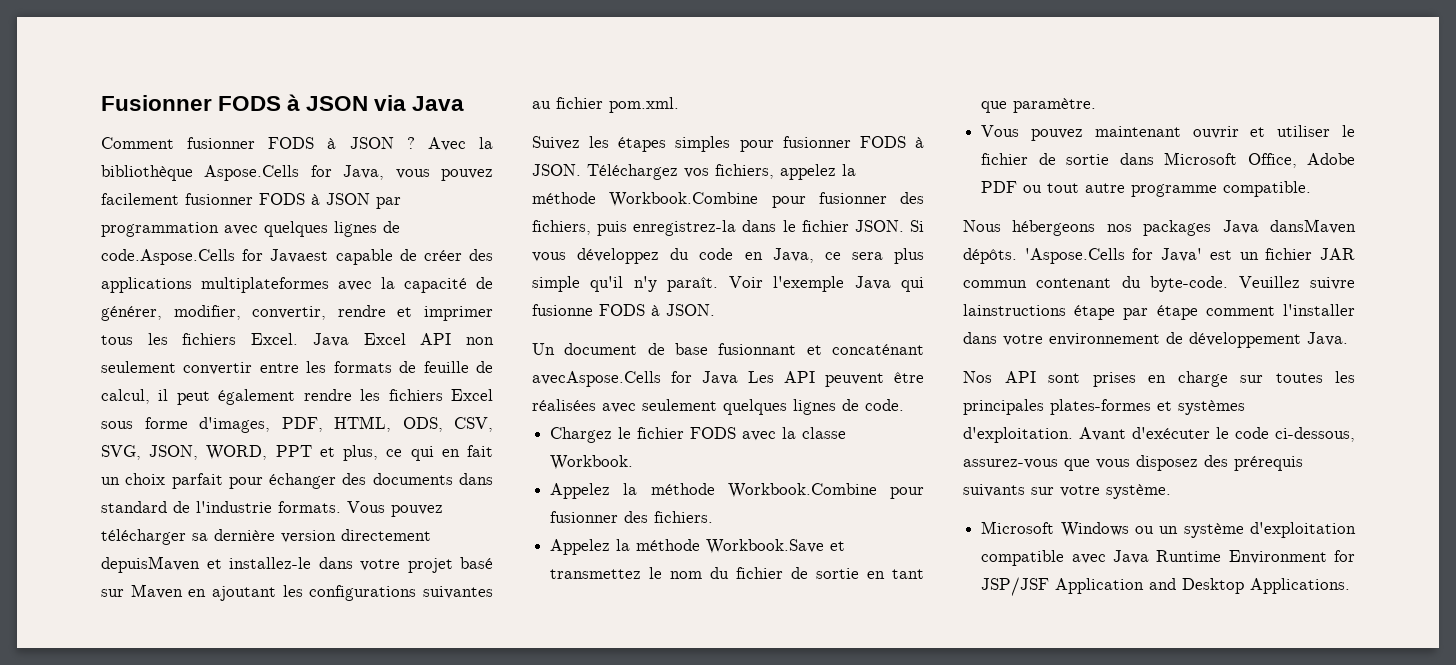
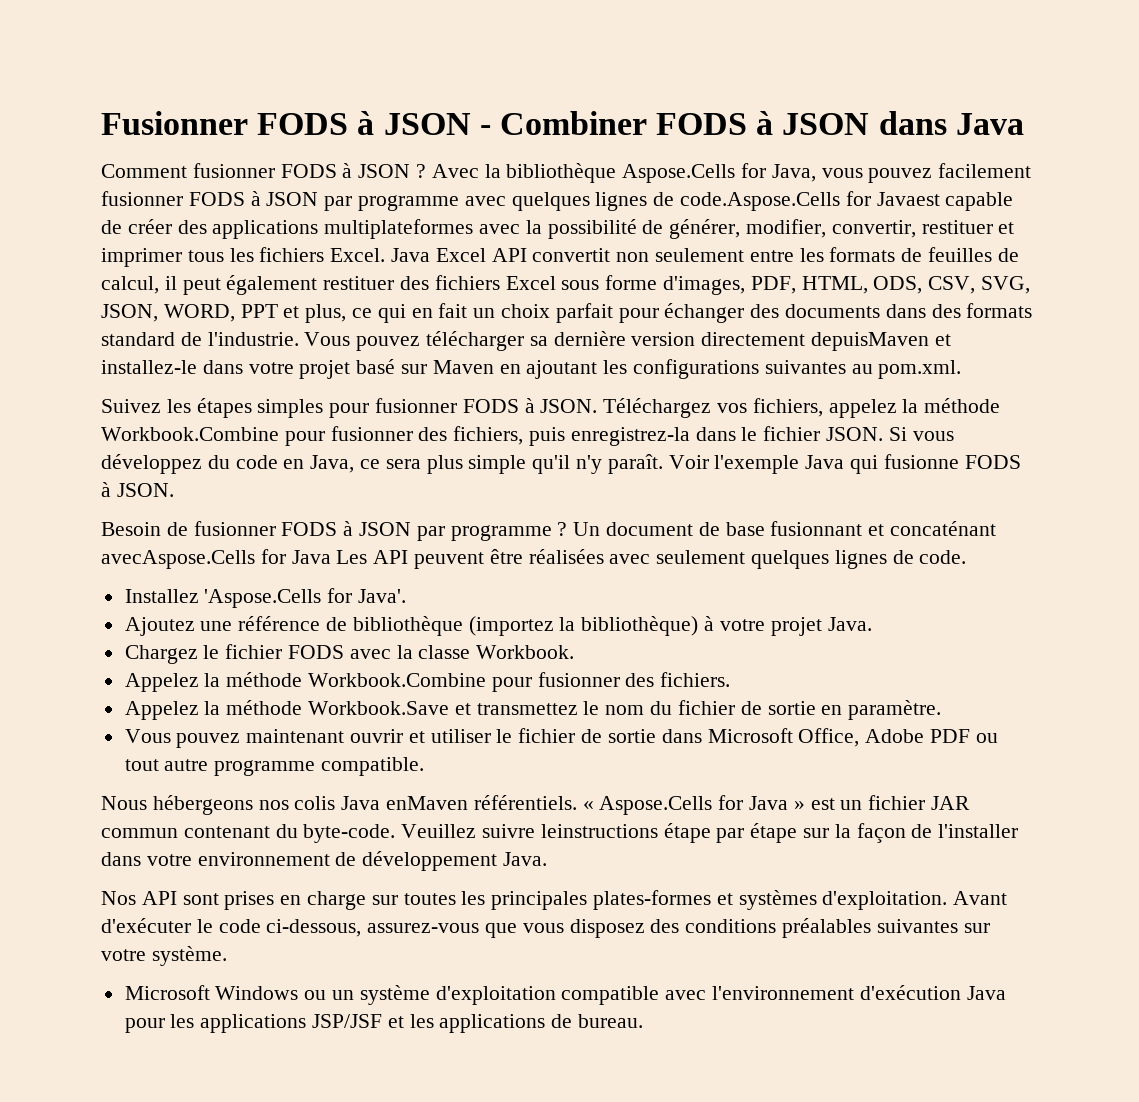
[374,95,407,111] via -> [479,111,947,135] - Combiner FODS à JSON dans
[101,222,219,237] programmation -> [358,195,460,211] programme
[404,278,467,293] capacité -> [547,219,637,239] possibilité
[337,305,386,317] rendre -> [921,220,993,234] restituer
(452, 339) none -> [532,248,611,262] convertit
[183,362,253,375] convertir -> (745, 255) none
[423,361,469,373] feuille -> [928,247,993,262] feuilles
[303,389,381,401] rendre les -> [323,276,430,290] restituer des
[101,501,341,513] standard de l'industrie formats. -> [931,303,1033,318] [101,332,299,346] des formats standard de l'industrie.
[556,97,603,109] fichier -> (873, 369) none
(715, 310) none -> [101,521,568,541] Besoin de fusionner FODS à JSON par programme ?
(904, 405) none -> [124,588,407,608] [124,616,872,636] // Installez 'Aspose.Cells for Java'. // Ajoutez une référence de bibliothèque (importez la bibliothèque) à votre projet Java.
[892,569,924,579] [981,101,1008,113] tant que -> (843, 710) none
[1143,219,1356,236] [963,248,1203,264] packages Java dansMaven dépôts. 'Aspose.Cells for Java' -> [294,795,805,815] colis Java enMaven référentiels. « Aspose.Cells for Java »
[963,304,1066,316] lainstructions -> [540,824,658,838] leinstructions
[1205,306,1275,316] comment -> [803,823,933,843] sur la façon de
[1234,456,1303,471] [963,484,1025,497] prérequis suivants -> [685,918,958,938] conditions préalables suivantes
[1112,550,1355,564] [981,577,1351,596] Java Runtime Environment for JSP/JSF Application and Desktop Applications. -> [712,985,1006,1000] [124,1014,644,1033] l'environnement d'exécution Java pour les applications JSP/JSF et les applications de bureau.

